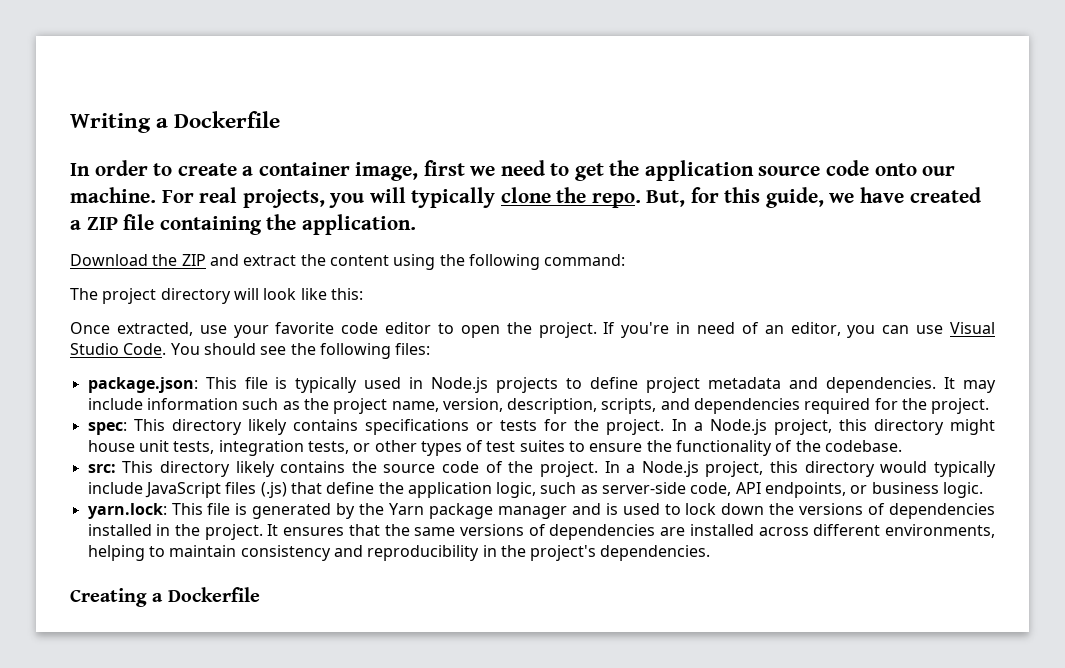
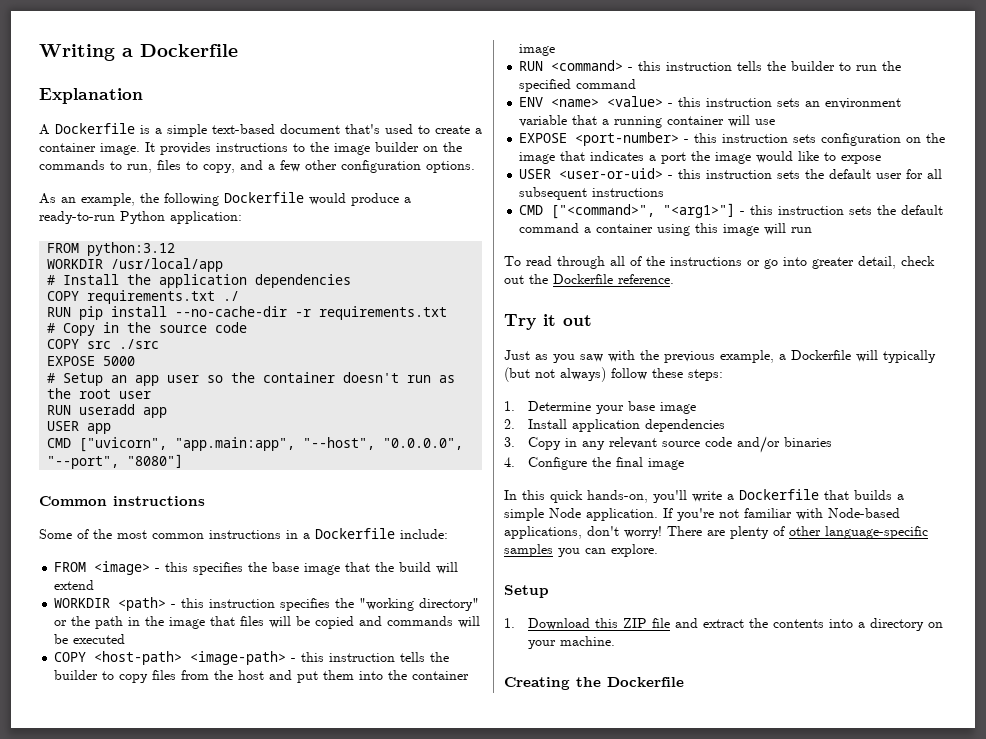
[70,160,956,181] [70,187,981,208] [70,214,416,235] [70,254,626,270] [70,288,363,304] [70,322,996,338] [70,343,431,359] [87,377,996,393] [87,398,990,414] [87,419,996,435] [87,440,903,456] [87,461,996,477] [87,482,984,498] [87,503,995,519] [87,524,995,540] [87,545,711,561] In order to create a container image, first we need to get the application source code onto our machine. For real projects, you will typically clone the repo. But, for this guide, we have created a ZIP file containing the application. // Download the ZIP and extract the content using the following command: // The project directory will look like this: // Once extracted, use your favorite code editor to open the project. If you're in need of an editor, you can use Visual Studio Code. You should see the following files: // package.json: This file is typically used in Node.js projects to define project metadata and dependencies. It may include information such as the project name, version, description, scripts, and dependencies required for the project. // spec: This directory likely contains specifications or tests for the project. In a Node.js project, this directory might house unit tests, integration tests, or other types of test suites to ensure the functionality of the codebase. // src: This directory likely contains the source code of the project. In a Node.js project, this directory would typically include JavaScript files (.js) that define the application logic, such as server-side code, API endpoints, or business logic. // yarn.lock: This file is generated by the Yarn package manager and is used to lock down the versions of dependencies installed in the project. It ensures that the same versions of dependencies are installed across different environments, helping to maintain consistency and reproducibility in the project's dependencies. -> [39,88,143,104] [39,123,482,137] [39,142,462,155] [39,160,475,173] [39,192,411,206] [39,211,242,224] [47,242,176,256] [47,258,224,272] [47,274,352,288] [47,290,240,304] [47,306,448,320] [47,322,248,336] [47,339,160,349] [47,356,136,366] [47,372,456,386] [47,388,152,399] [47,404,168,418] [47,421,112,434] [47,437,464,452] [47,454,184,469] [39,496,205,506] [39,528,448,539] [54,561,459,575] [54,580,95,590] [54,597,480,611] [54,616,481,629] [54,634,126,644] [54,651,450,665] [54,670,470,683] [519,44,556,56] [519,60,902,71] [519,79,637,92] [519,96,902,109] [519,115,776,128] [519,132,946,146] [519,151,882,164] [519,168,943,179] [519,187,665,200] [519,203,944,219] [519,223,813,236] [504,256,935,269] [504,274,674,284] [504,314,592,330] [504,350,936,363] [504,367,723,382] [504,401,697,414] [504,419,726,432] [504,436,833,453] [504,457,685,470] [504,489,904,503] [504,508,900,521] [504,526,928,539] [504,544,658,557] [504,585,549,598] [504,618,944,631] [528,636,616,649] Explanation // A Dockerfile is a simple text-based document that's used to create a container image. It provides instructions to the image builder on the commands to run, files to copy, and a few other configuration options. // As an example, the following Dockerfile would produce a ready-to-run Python application: // FROM python:3.12 // WORKDIR /usr/local/app // # Install the application dependencies // COPY requirements.txt ./ // RUN pip install --no-cache-dir -r requirements.txt // # Copy in the source code // COPY src ./src // EXPOSE 5000 // # Setup an app user so the container doesn't run as the root user // RUN useradd app // USER app // CMD ["uvicorn", "app.main:app", "--host", "0.0.0.0", "--port", "8080"] // Common instructions // Some of the most common instructions in a Dockerfile include: // FROM <image> - this specifies the base image that the build will extend // WORKDIR <path> - this instruction specifies the "working directory" or the path in the image that files will be copied and commands will be executed // COPY <host-path> <image-path> - this instruction tells the builder to copy files from the host and put them into the container image // RUN <command> - this instruction tells the builder to run the specified command // ENV <name> <value> - this instruction sets an environment variable that a running container will use // EXPOSE <port-number> - this instruction sets configuration on the image that indicates a port the image would like to expose // USER <user-or-uid> - this instruction sets the default user for all subsequent instructions // CMD ["<command>", "<arg1>"] - this instruction sets the default command a container using this image will run // To read through all of the instructions or go into greater detail, check out the Dockerfile reference. // Try it out // Just as you saw with the previous example, a Dockerfile will typically (but not always) follow these steps: // 1. Determine your base image // 2. Install application dependencies // 3. Copy in any relevant source code and/or binaries // 4. Configure the final image // In this quick hands-on, you'll write a Dockerfile that builds a simple Node application. If you're not familiar with Node-based applications, don't worry! There are plenty of other language-specific samples you can explore. // Setup // 1. Download this ZIP file and extract the contents into a directory on your machine.
[152,593,164,602] a -> [576,677,601,687] the

